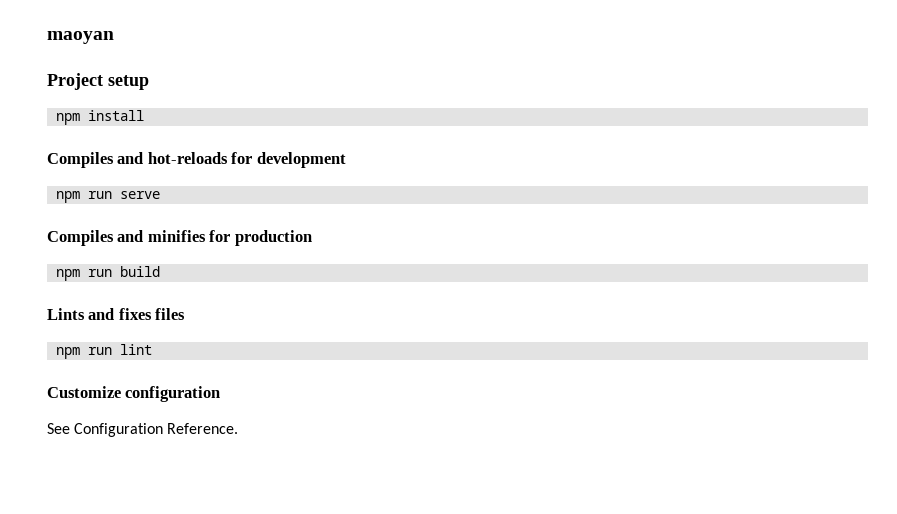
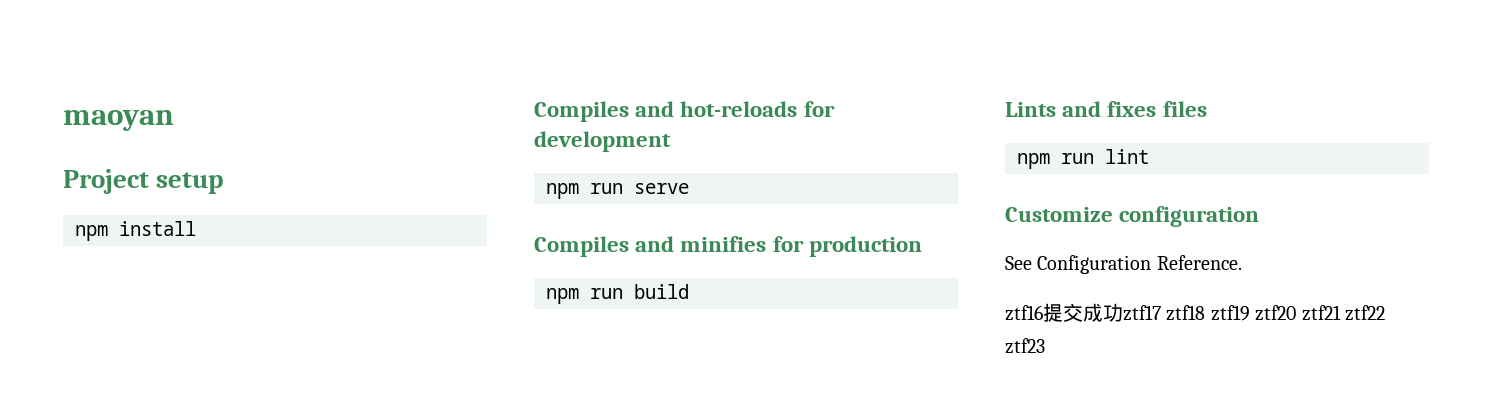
(239, 428) none -> [1005,303,1385,322] [1005,338,1045,354] // ztf16提交成功ztf17 ztf18 ztf19 ztf20 ztf21 ztf22 ztf23

